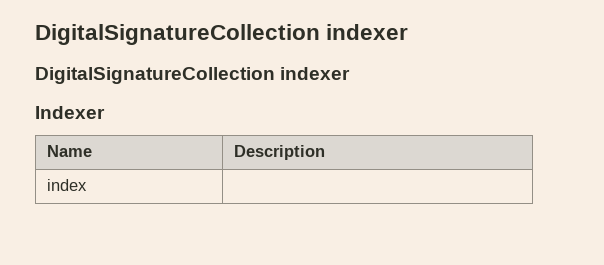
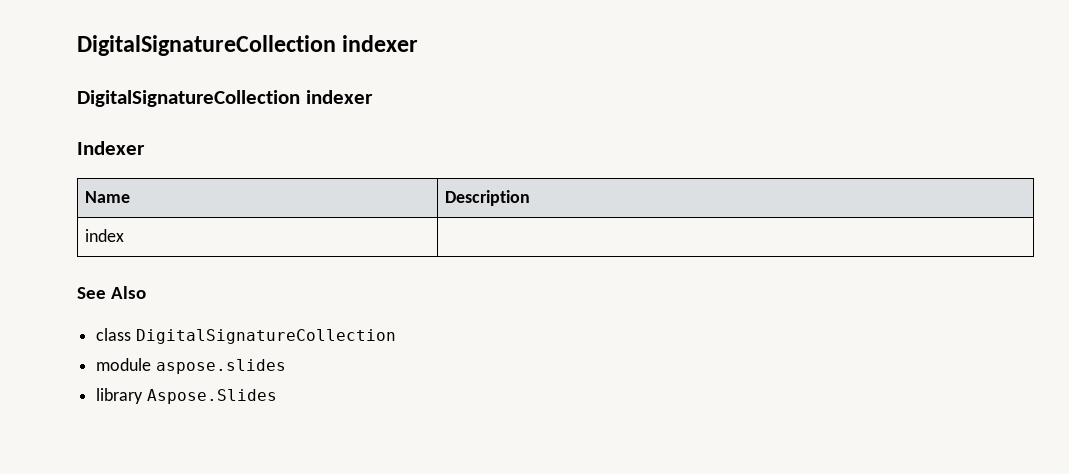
(88, 185) none -> [77,286,147,299] [96,328,396,344] [96,358,286,374] [96,388,277,404] // See Also // class DigitalSignatureCollection // module aspose.slides // library Aspose.Slides

